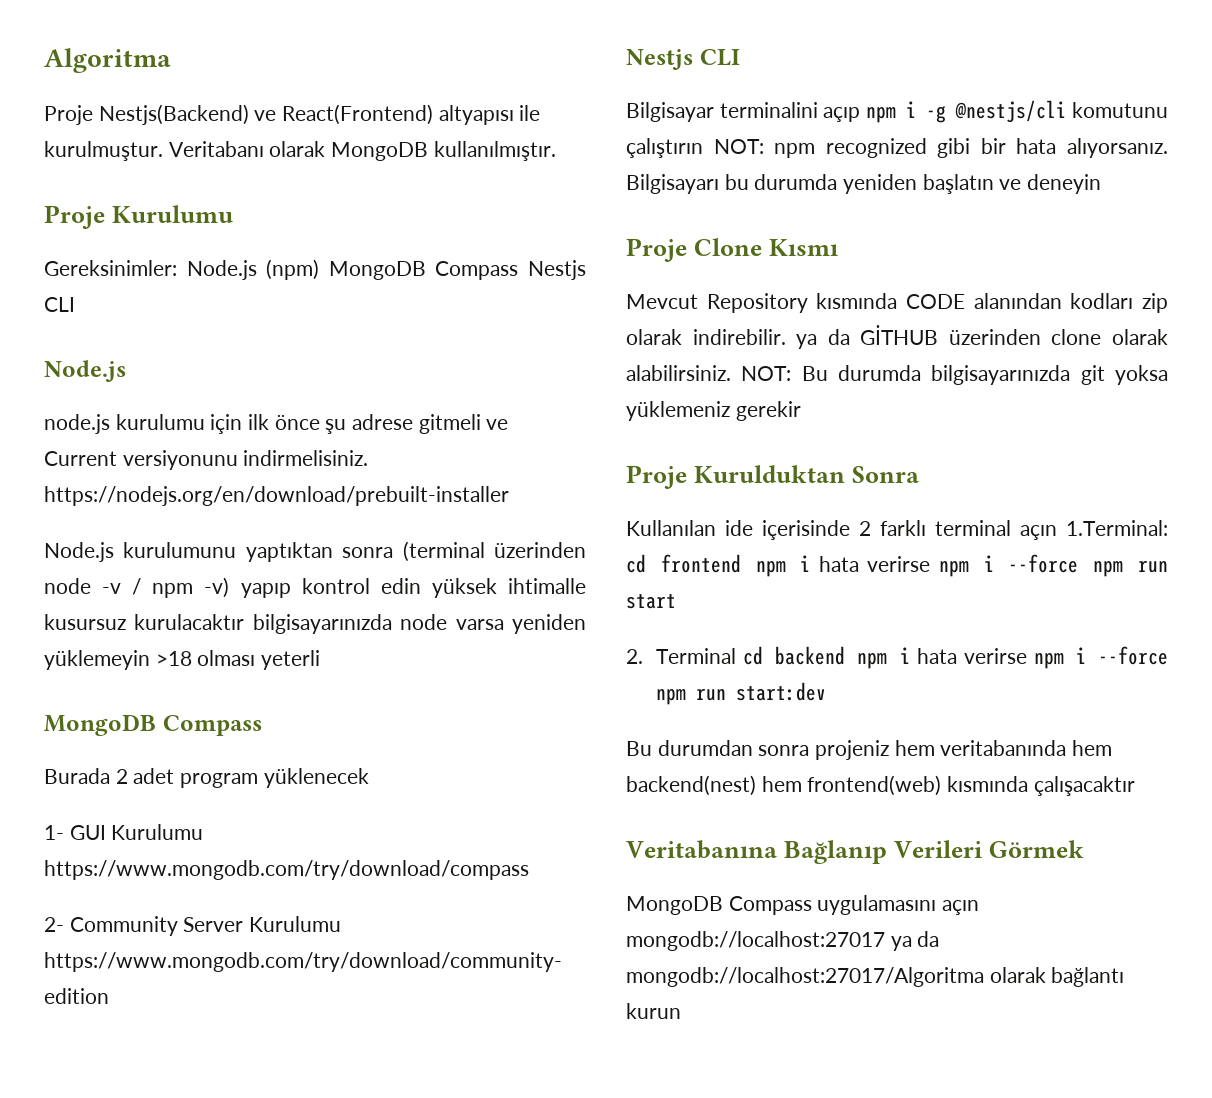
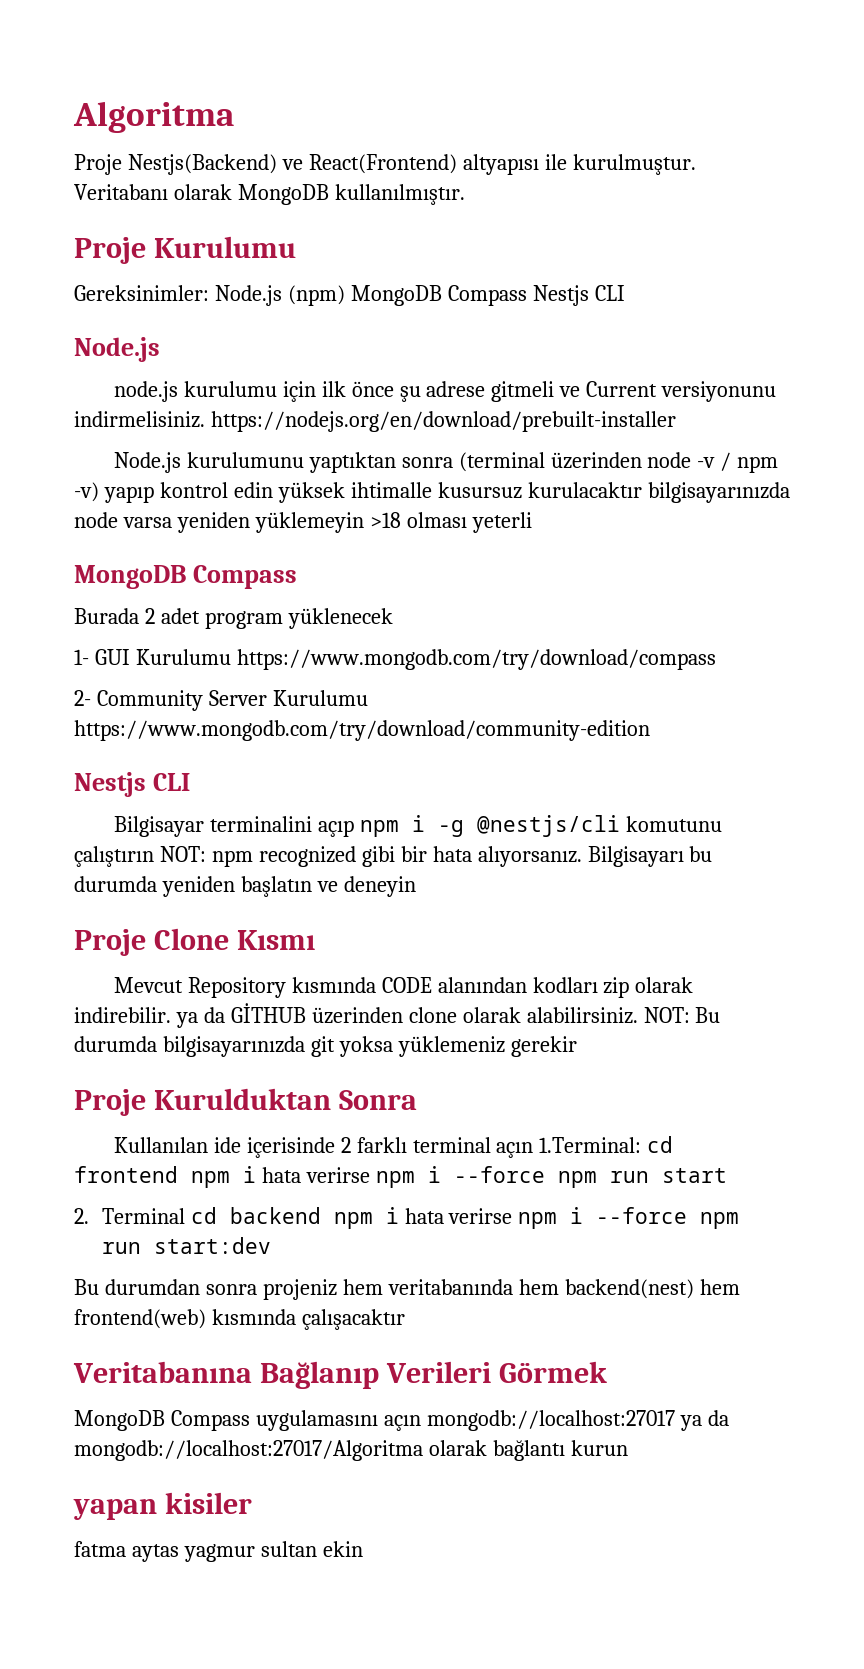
(681, 1011) none -> [73,1492,252,1520] [74,1541,363,1562] // yapan kisiler // fatma aytas yagmur sultan ekin

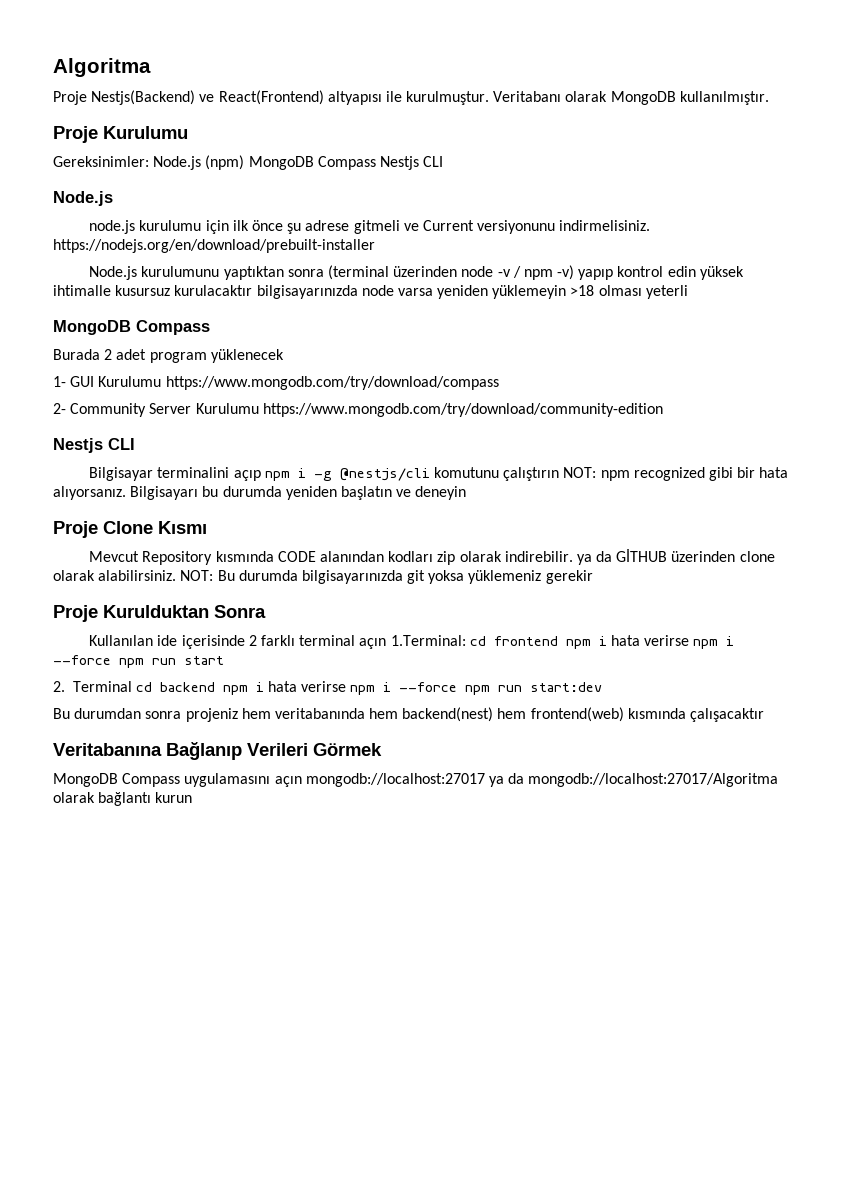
[73,1492,252,1520] [74,1541,363,1562] // yapan kisiler // fatma aytas yagmur sultan ekin -> (193, 797) none

